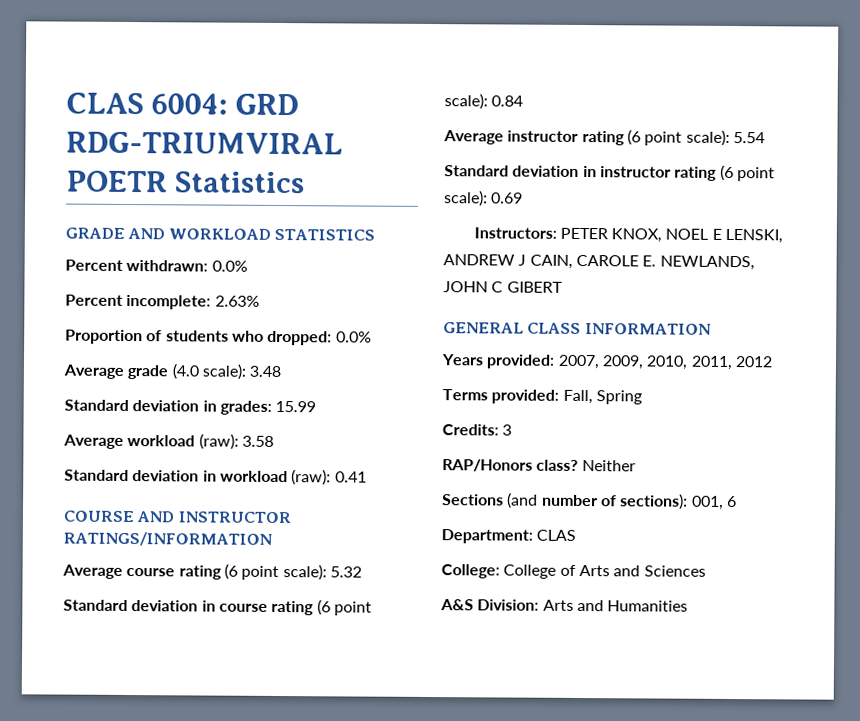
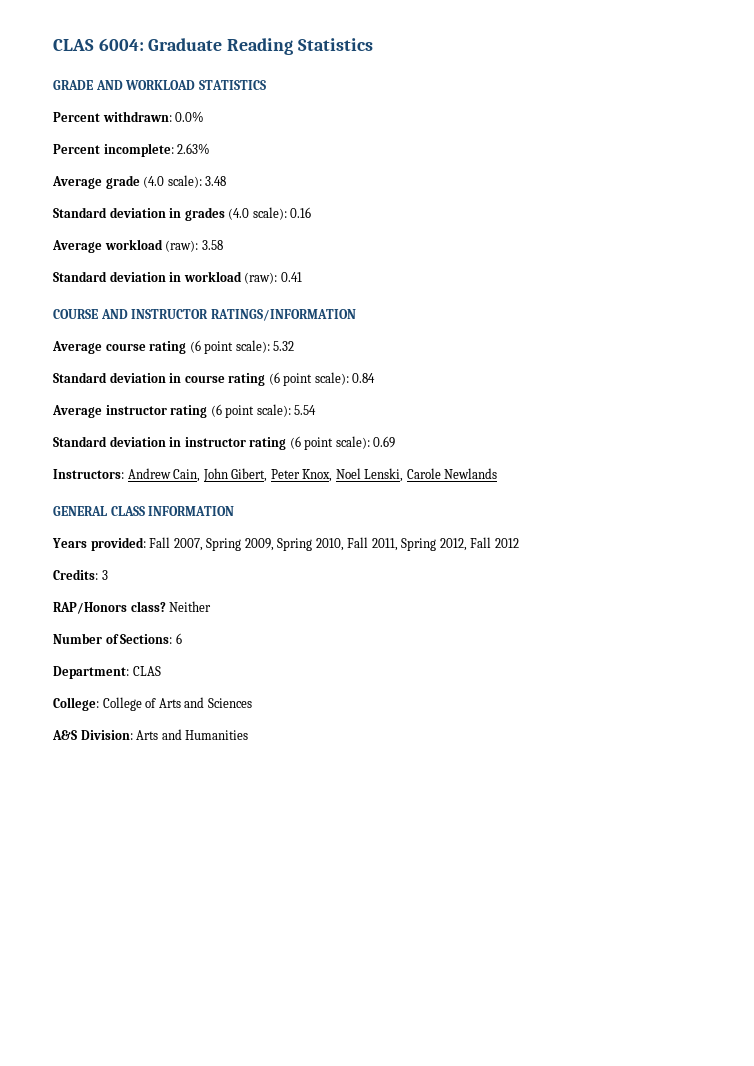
[235,93,300,116] [66,131,343,155] [66,170,168,193] GRD RDG-TRIUMVIRAL POETR -> [148,38,294,55] Graduate Reading
[65,329,372,346] // Proportion of students who dropped: 0.0% -> (211, 148) none
[219,400,317,415] grades: 15.99 -> [184,207,312,221] grades (4.0 scale): 0.16
[559,227,784,244] [443,254,755,271] [443,281,563,293] PETER KNOX, NOEL E LENSKI, ANDREW J CAIN, CAROLE E. NEWLANDS, JOHN C GIBERT -> [127,468,498,482] Andrew Cain, John Gibert, Peter Knox, Noel Lenski, Carole Newlands
[557,354,773,371] [442,389,642,405] 2007, 2009, 2010, 2011, 2012 // Terms provided: Fall, Spring -> [149,537,519,551] Fall 2007, Spring 2009, Spring 2010, Fall 2011, Spring 2012, Fall 2012
[442,492,724,510] Sections (and number of sections): 001, -> [53,633,173,644] Number of Sections:

